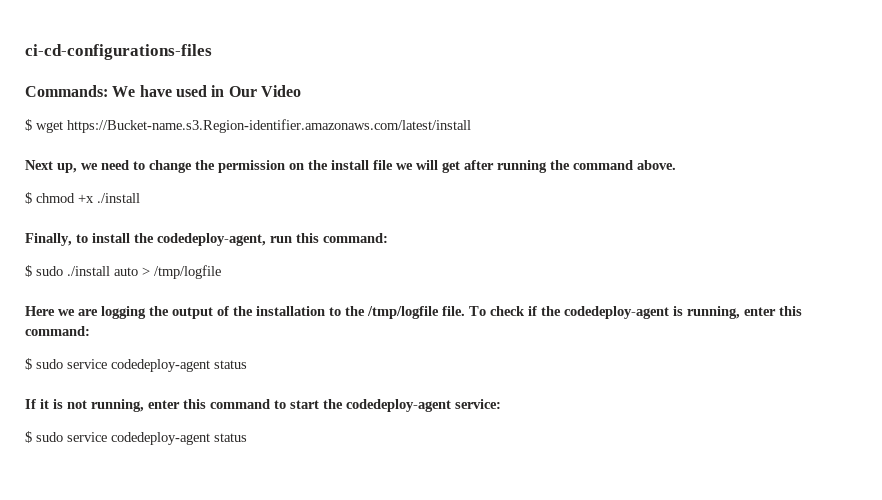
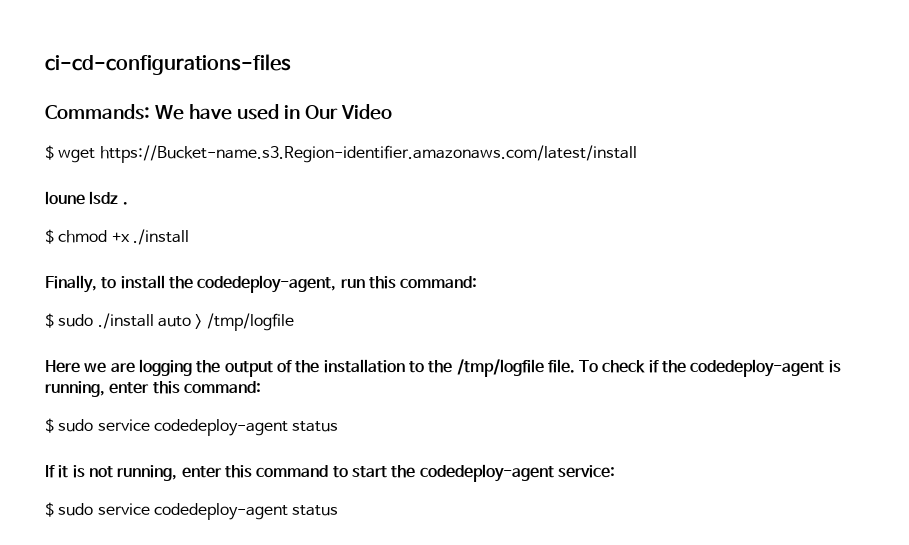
[25,160,676,173] Next up, we need to change the permission on the install file we will get after running the command above. -> [45,191,128,205] loune lsdz .

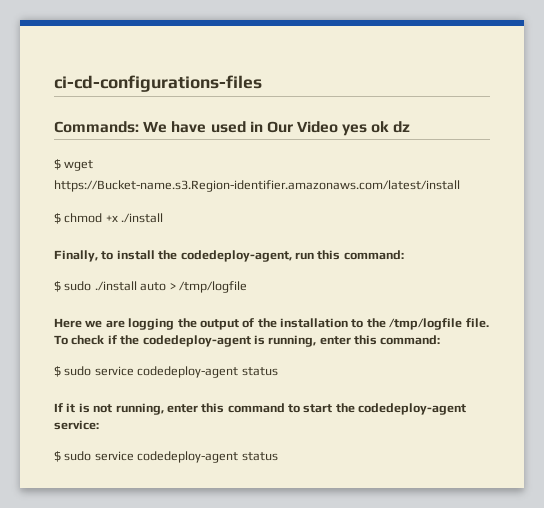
(392, 112) none -> [342,121,410,136] yes ok dz
[45,191,128,205] // loune lsdz . -> (460, 186) none

